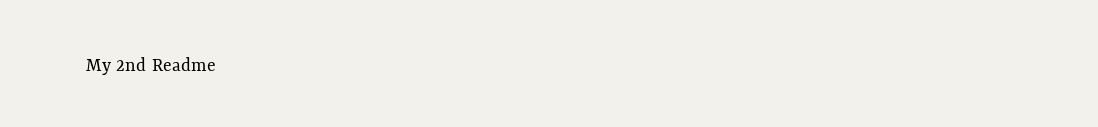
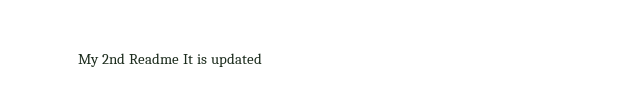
(216, 64) none -> [182,53,262,67] It is updated

